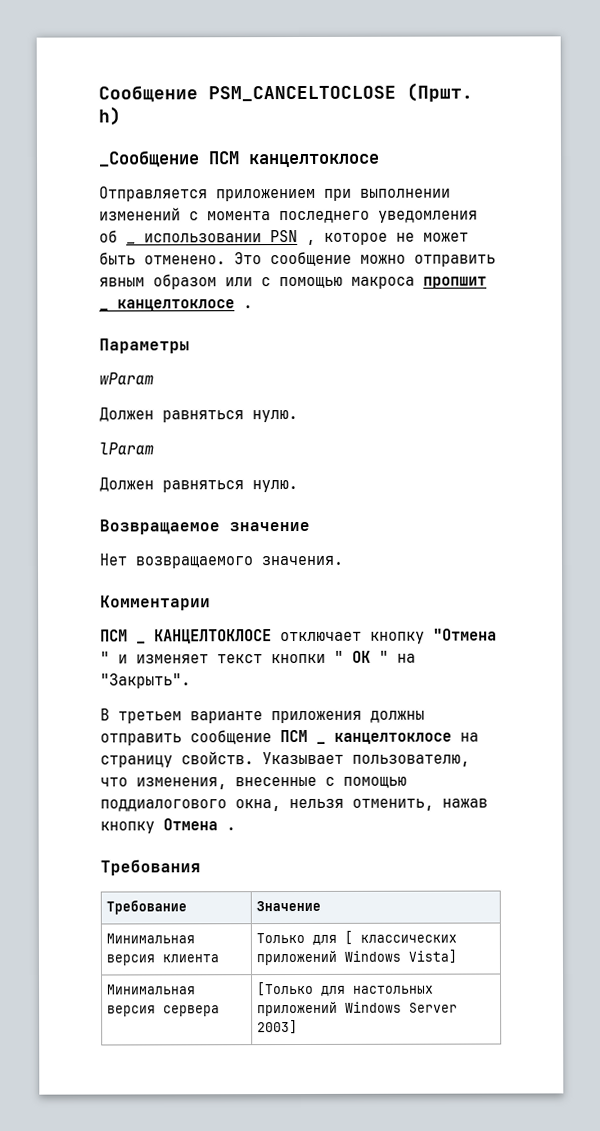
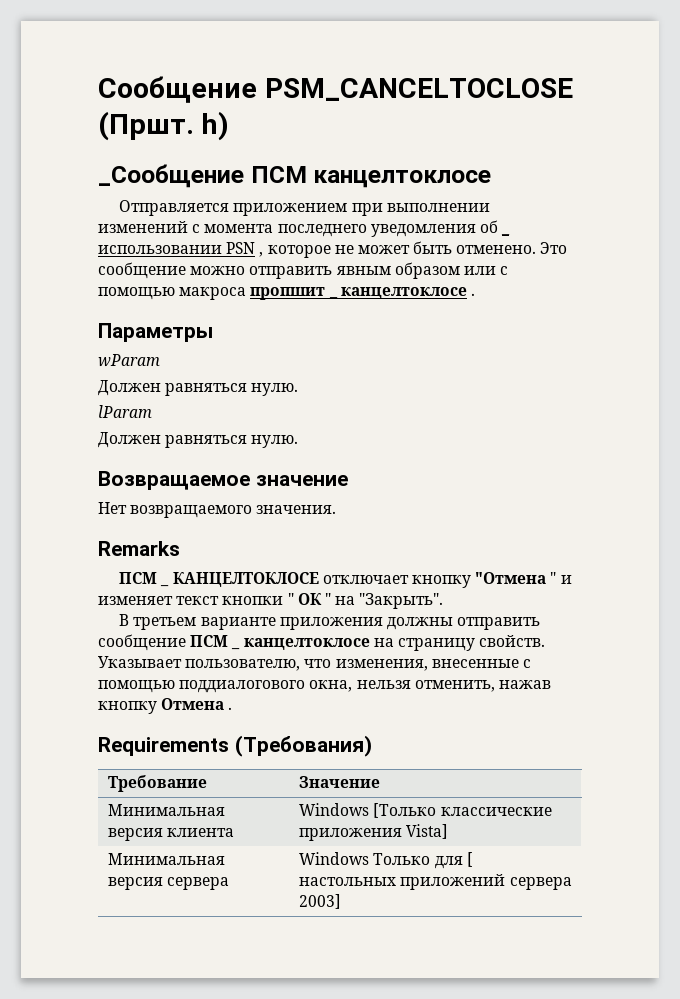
[100,595,211,611] Комментарии -> [98,541,180,556] Remarks
[100,859,201,876] Требования -> [98,735,372,757] Requirements (Требования)
[256,930,458,945] [256,949,458,966] [107,984,197,995] [107,1005,221,1017] [257,981,435,997] [257,1001,459,1017] Только для [ классических приложений Windows Vista] // Минимальная версия сервера | [Только для настольных приложений Windows Server -> [299,803,552,818] [299,824,449,841] [108,853,226,865] [108,877,230,890] [299,852,473,869] [299,874,572,890] Windows [Только классические приложения Vista] // Минимальная версия сервера | Windows Только для [ настольных приложений сервера

